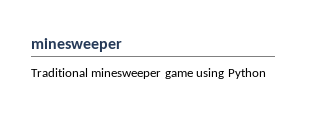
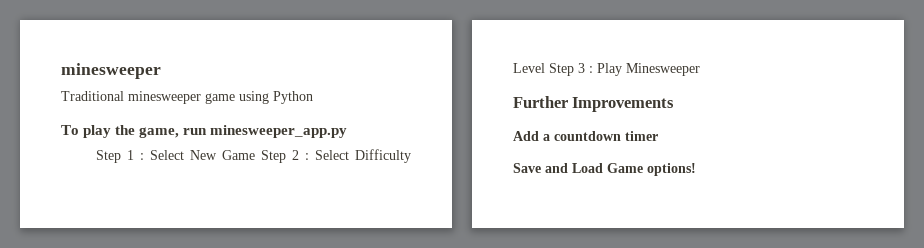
(266, 73) none -> [61,125,348,138] [95,149,411,163] [513,63,700,76] [513,96,675,112] [513,131,658,141] [513,163,696,176] // To play the game, run minesweeper_app.py // Step 1 : Select New Game Step 2 : Select Difficulty Level Step 3 : Play Minesweeper // Further Improvements // Add a countdown timer // Save and Load Game options!

